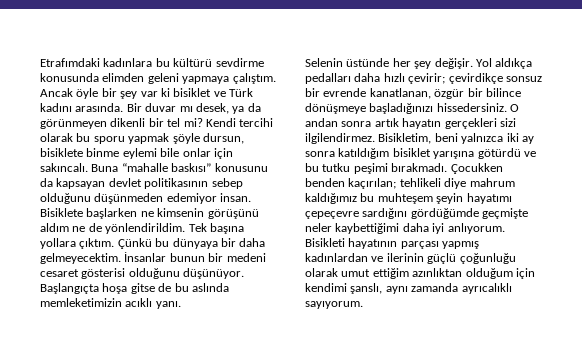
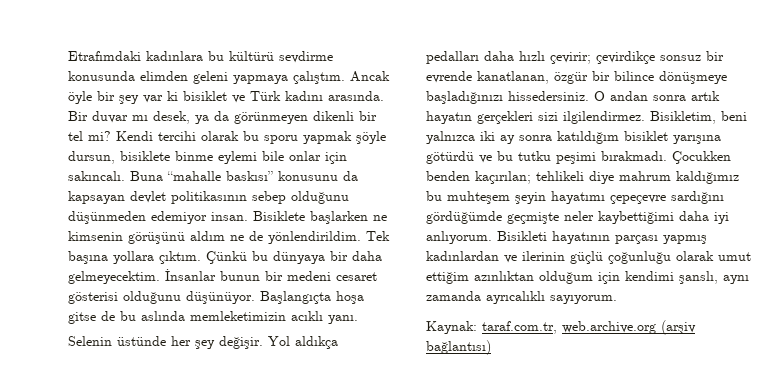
(363, 305) none -> [426,320,696,335] [426,340,491,355] // Kaynak: taraf.com.tr, web.archive.org (arşiv bağlantısı)

